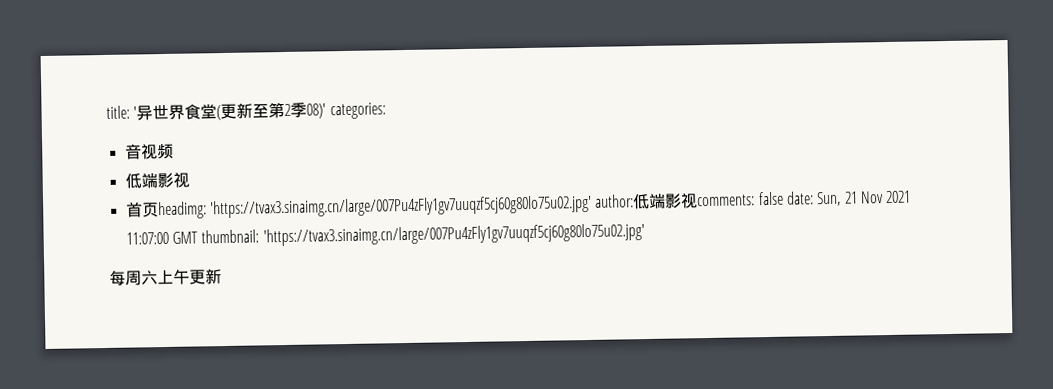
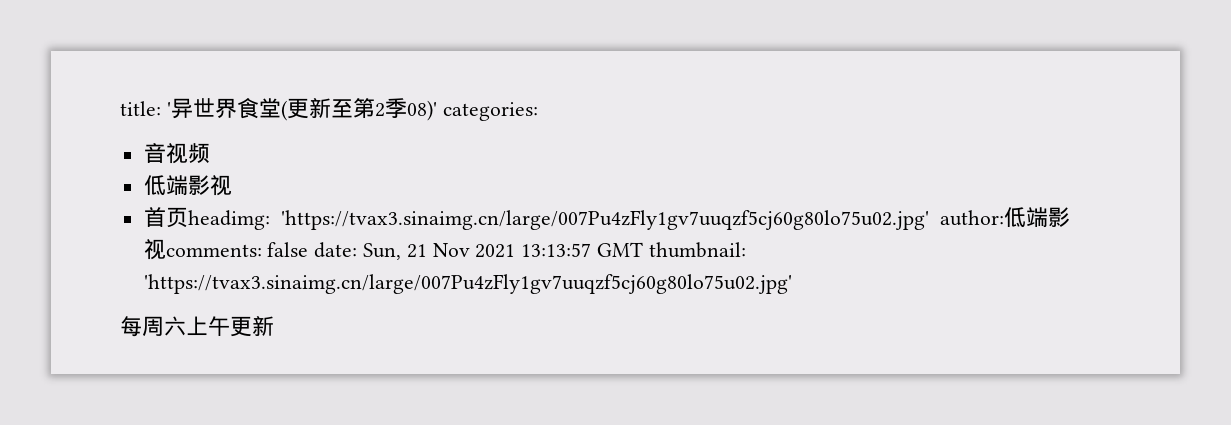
[125,231,169,245] 11:07:00 -> [521,243,592,257] 13:13:57

